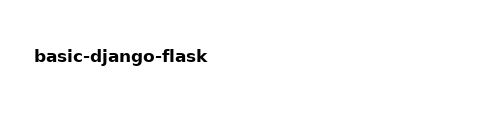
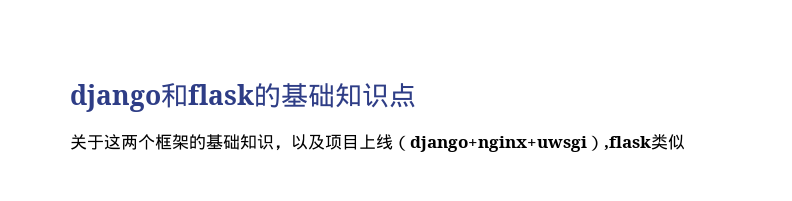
[34,49,208,66] basic-django-flask -> [70,83,416,112] [70,134,685,152] django和flask的基础知识点 // 关于这两个框架的基础知识，以及项目上线（django+nginx+uwsgi）,flask类似

